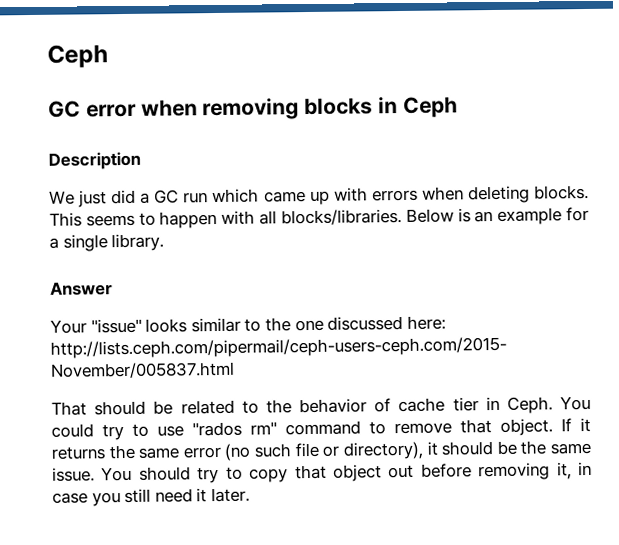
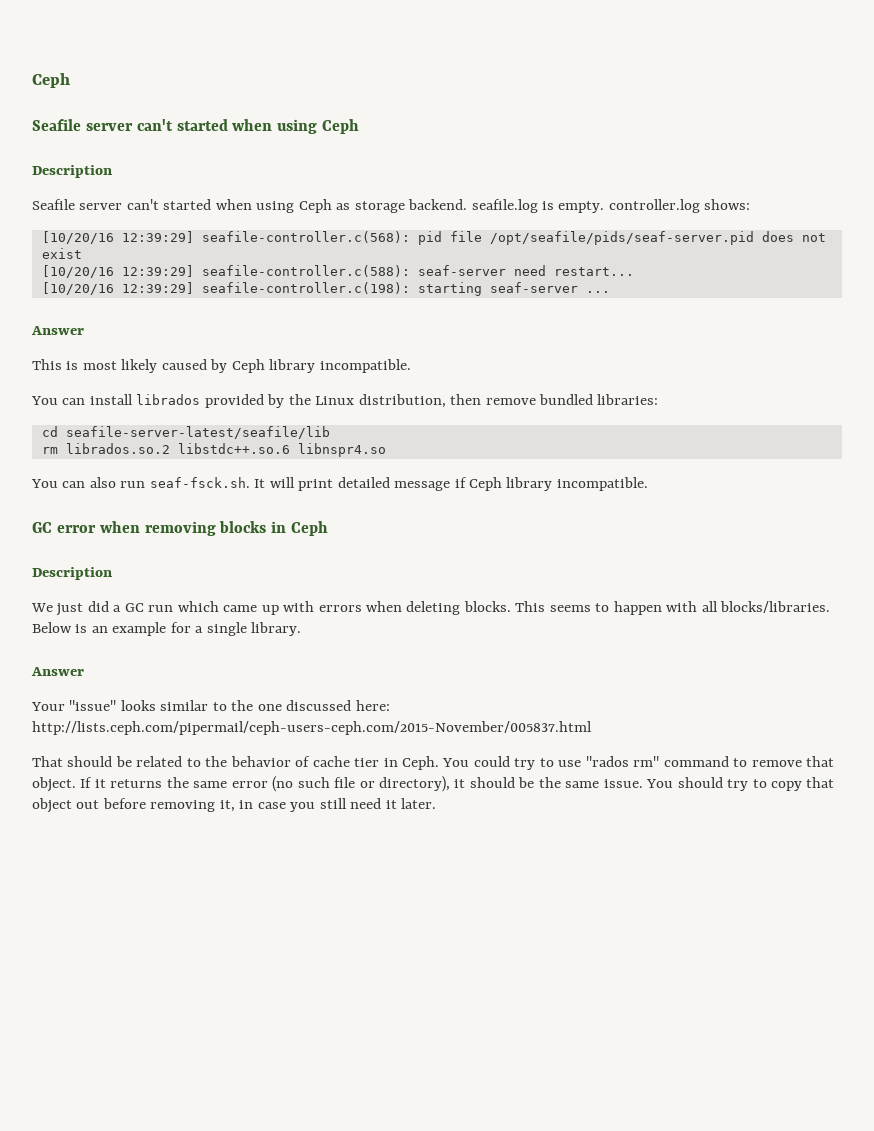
[47,44,108,68] Ceph -> [32,73,70,88] [32,119,360,134] [32,165,112,178] [32,199,751,213] [41,231,826,245] [41,248,82,259] [41,265,634,278] [41,282,610,296] [31,326,84,335] [32,359,411,373] [31,394,659,408] [41,426,330,439] [41,443,386,457] [31,477,648,491] Ceph // Seafile server can't started when using Ceph // Description // Seafile server can't started when using Ceph as storage backend. seafile.log is empty. controller.log shows: // [10/20/16 12:39:29] seafile-controller.c(568): pid file /opt/seafile/pids/seaf-server.pid does not exist // [10/20/16 12:39:29] seafile-controller.c(588): seaf-server need restart... // [10/20/16 12:39:29] seafile-controller.c(198): starting seaf-server ... // Answer // This is most likely caused by Ceph library incompatible. // You can install librados provided by the Linux distribution, then remove bundled libraries: // cd seafile-server-latest/seafile/lib // rm librados.so.2 libstdc++.so.6 libnspr4.so // You can also run seaf-fsck.sh. It will print detailed message if Ceph library incompatible.

